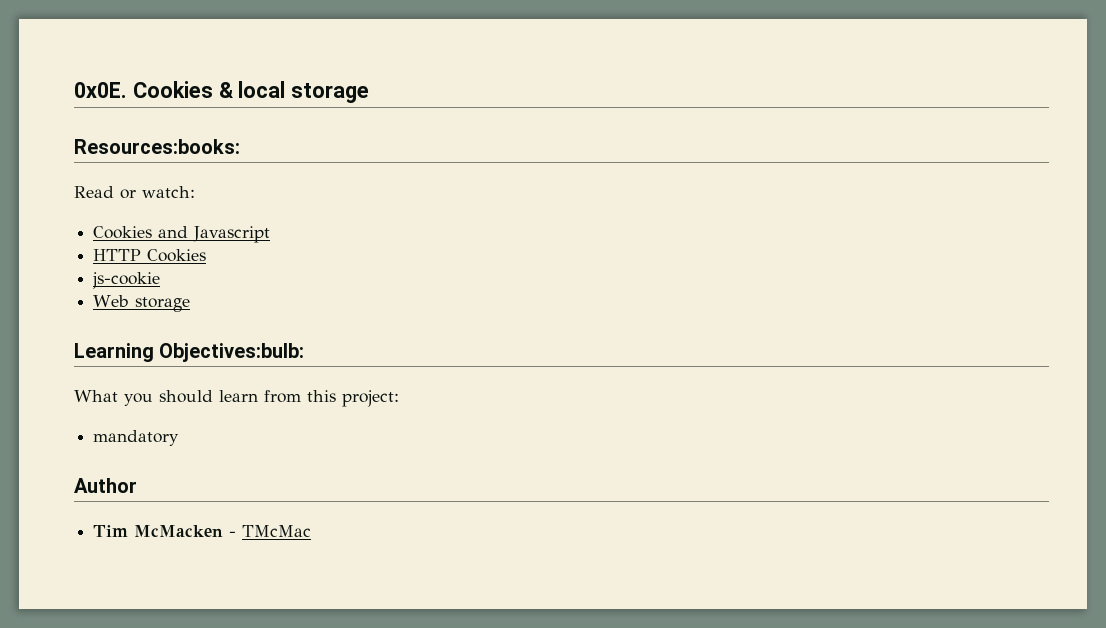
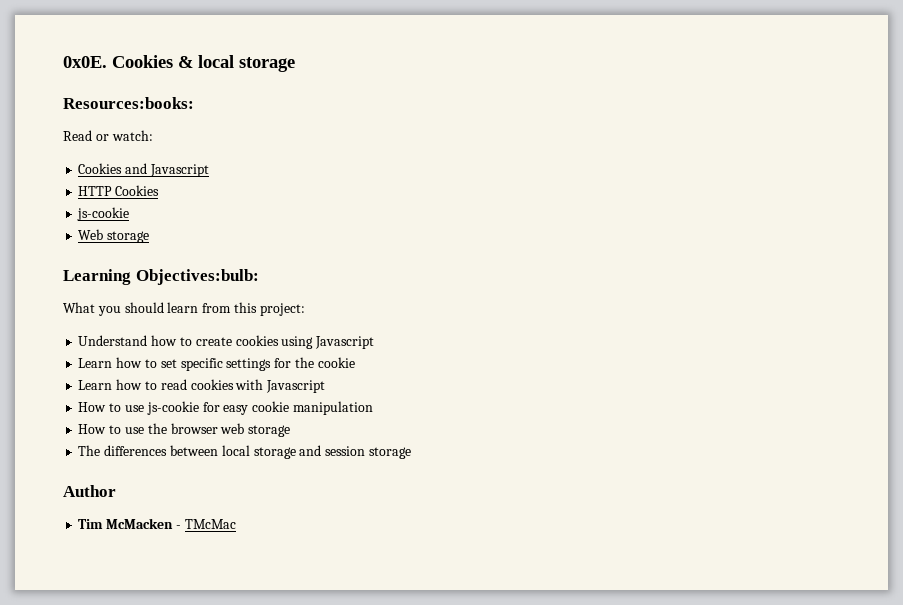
[93,430,180,446] mandatory -> [78,335,375,349] [78,357,355,371] [78,379,326,393] [78,401,373,415] [78,423,291,437] [78,445,411,459] Understand how to create cookies using Javascript // Learn how to set specific settings for the cookie // Learn how to read cookies with Javascript // How to use js-cookie for easy cookie manipulation // How to use the browser web storage // The differences between local storage and session storage

